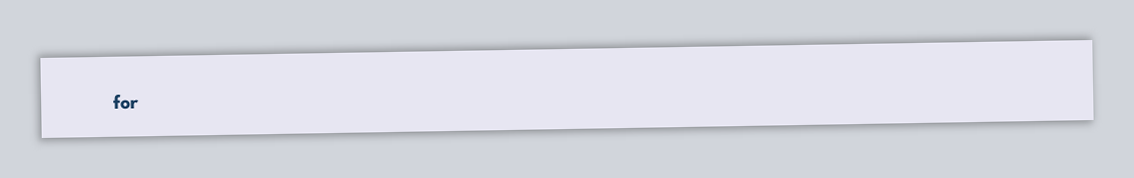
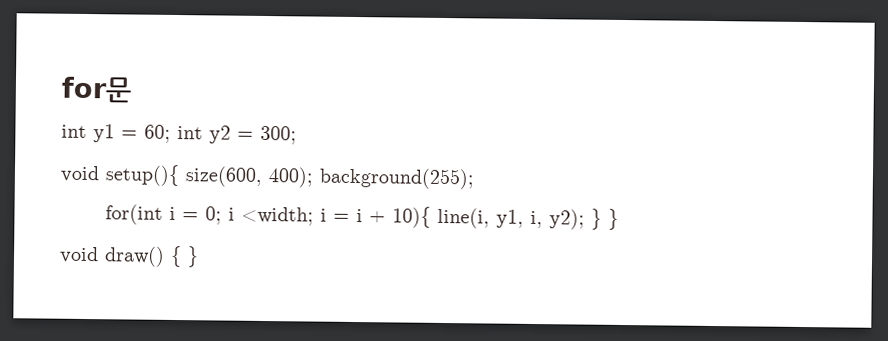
[113,94,139,110] for -> [61,76,132,103] [61,124,297,145] [60,164,475,190] [104,204,619,230] [59,245,199,268] for문 // int y1 = 60; int y2 = 300; // void setup(){ size(600, 400); background(255); // for(int i = 0; i <width; i = i + 10){ line(i, y1, i, y2); } } // void draw() { }

